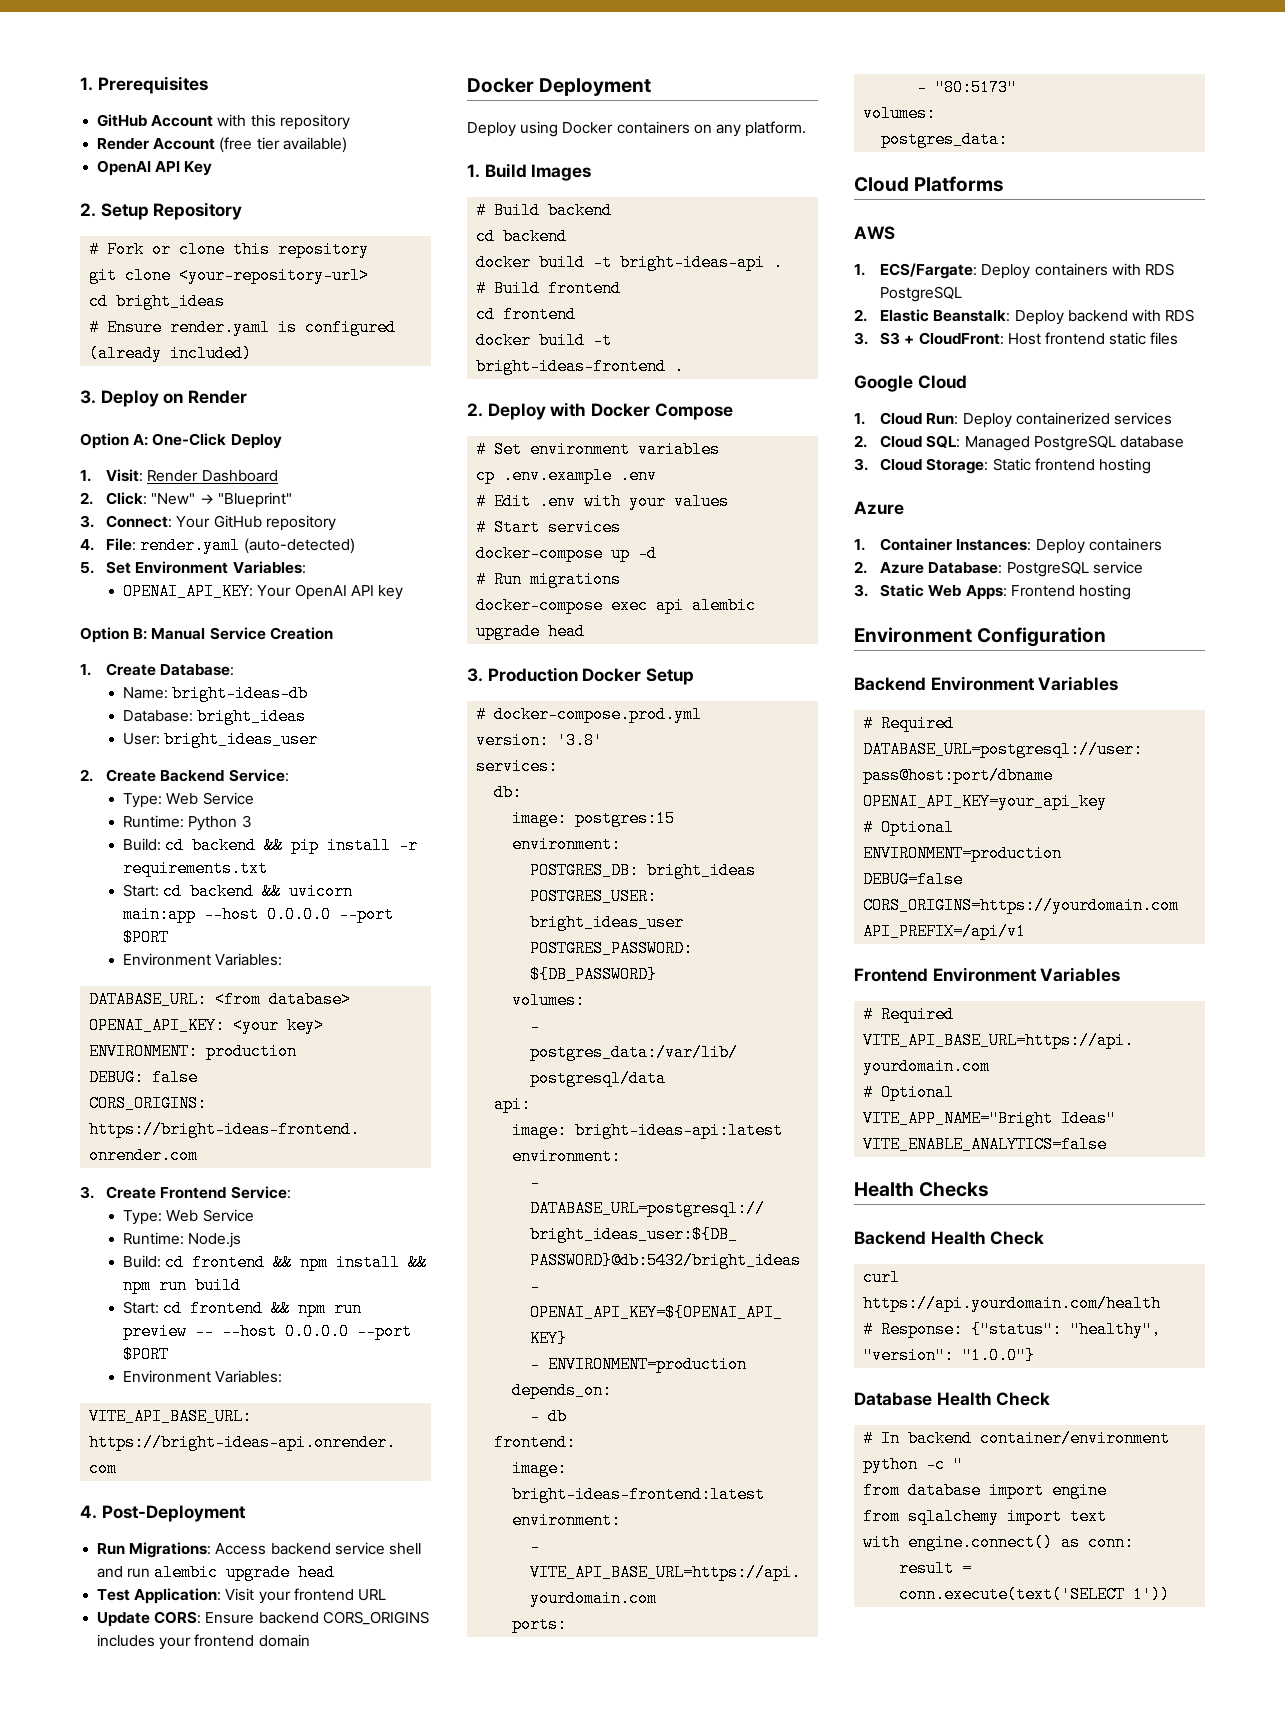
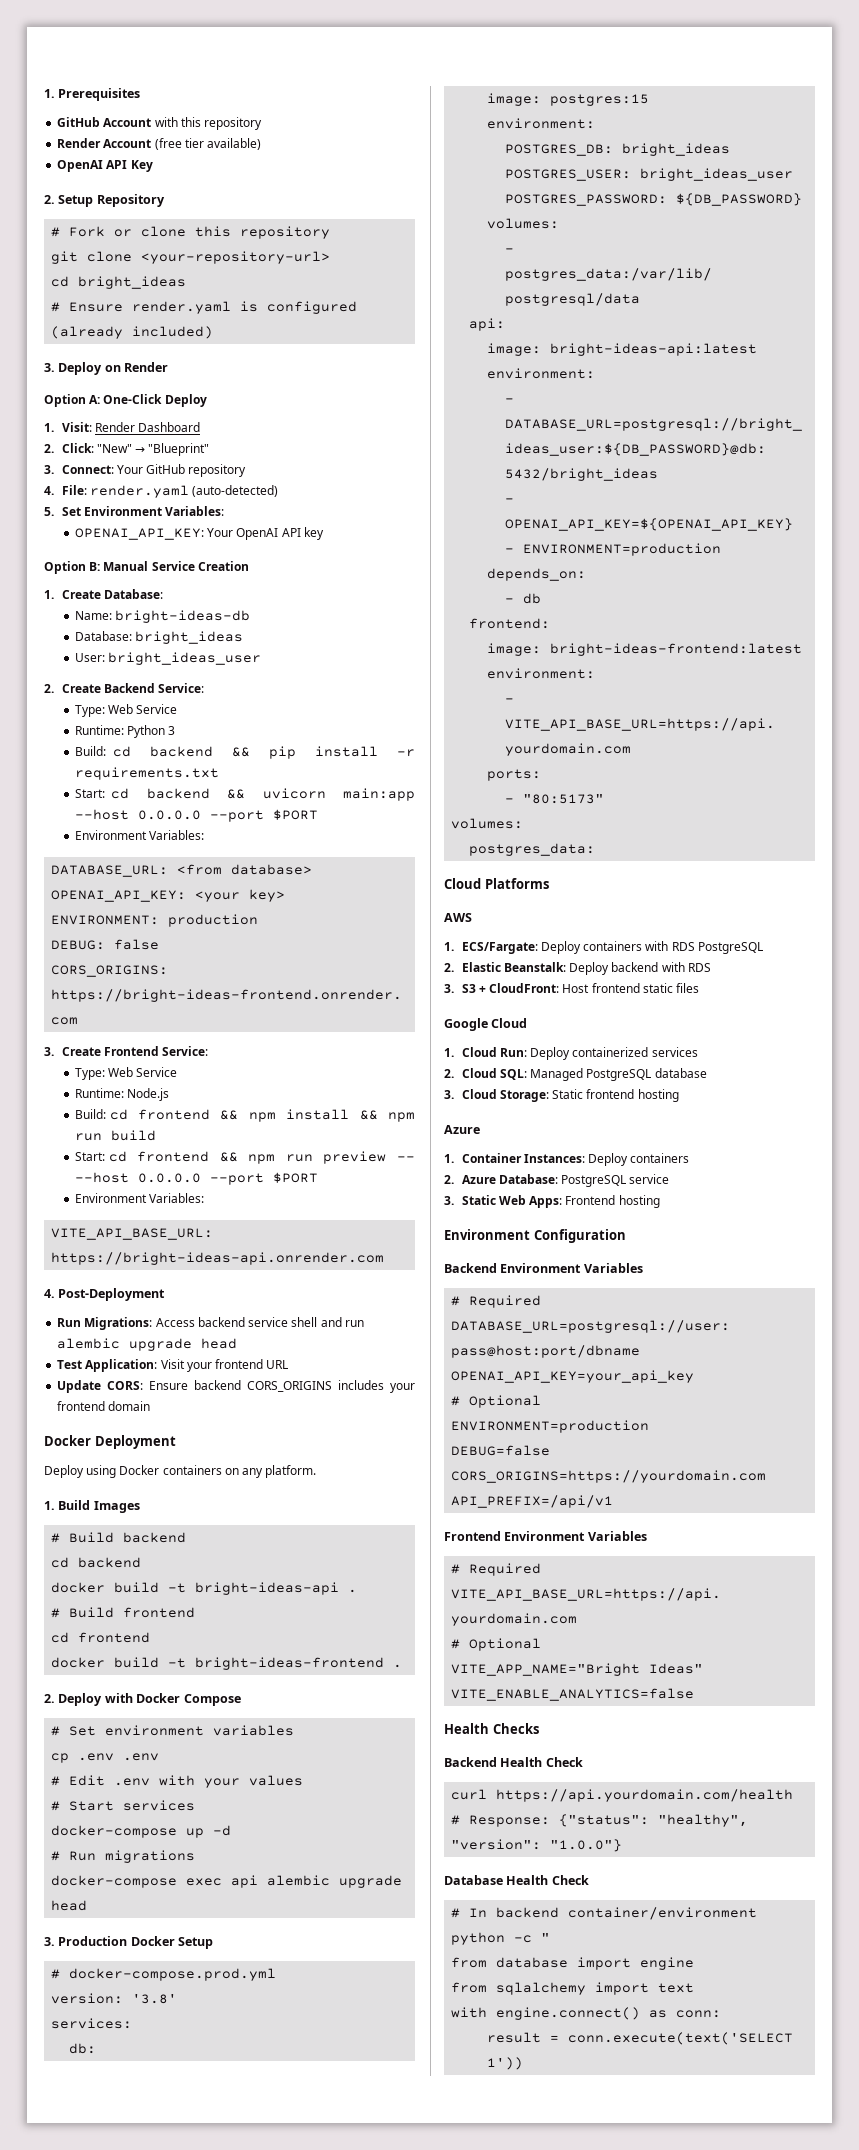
[503,467,613,484] .env.example -> [78,1753,115,1761] .env

